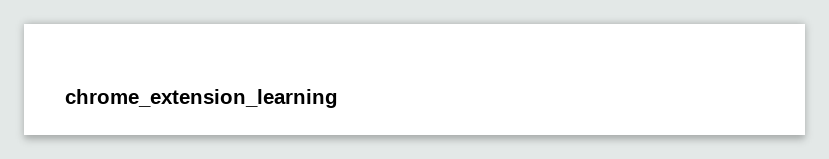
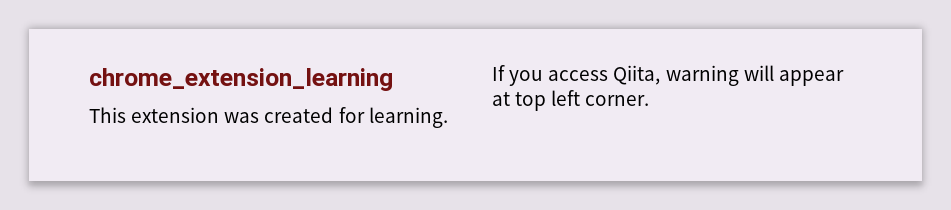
(338, 98) none -> [89,107,448,128] [492,65,844,86] [492,90,650,111] // This extension was created for learning. If you access Qiita, warning will appear at top left corner.

